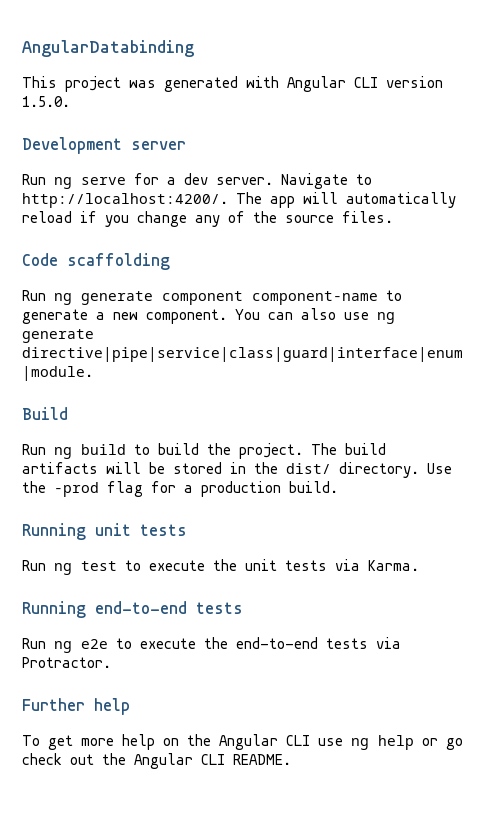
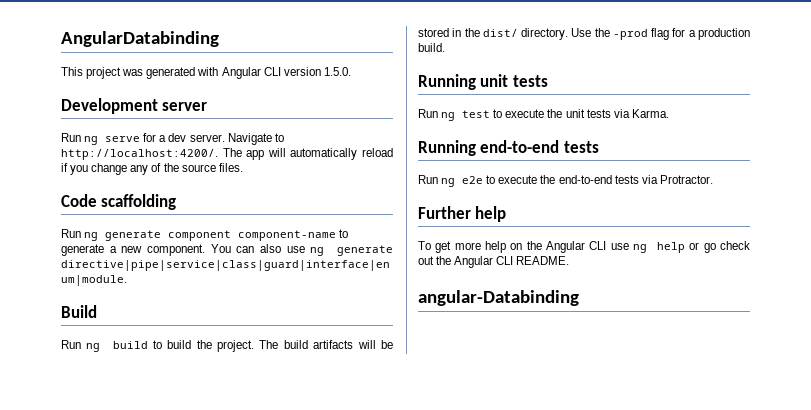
(291, 759) none -> [418,290,579,306] // angular-Databinding

